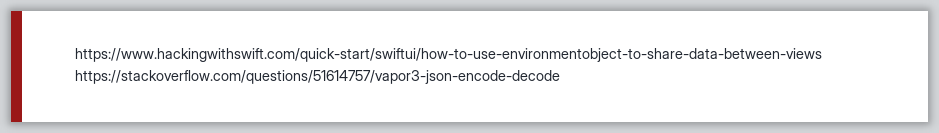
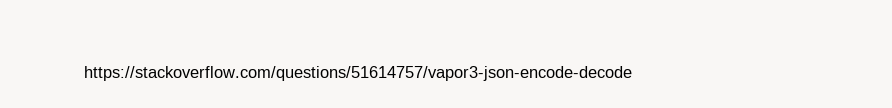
[75,48,822,62] https://www.hackingwithswift.com/quick-start/swiftui/how-to-use-environmentobject-to-share-data-between-views -> (84, 73) none

